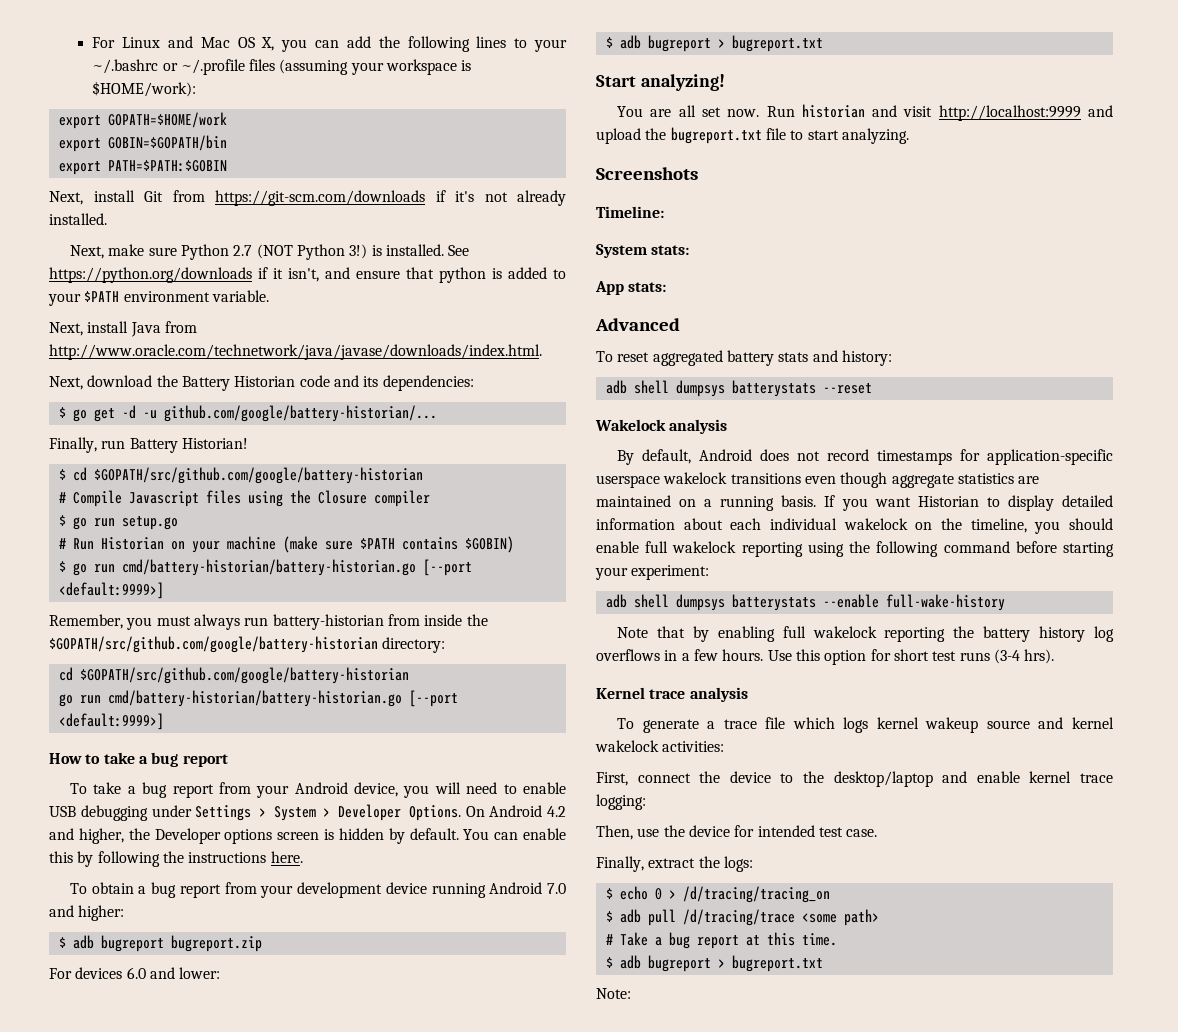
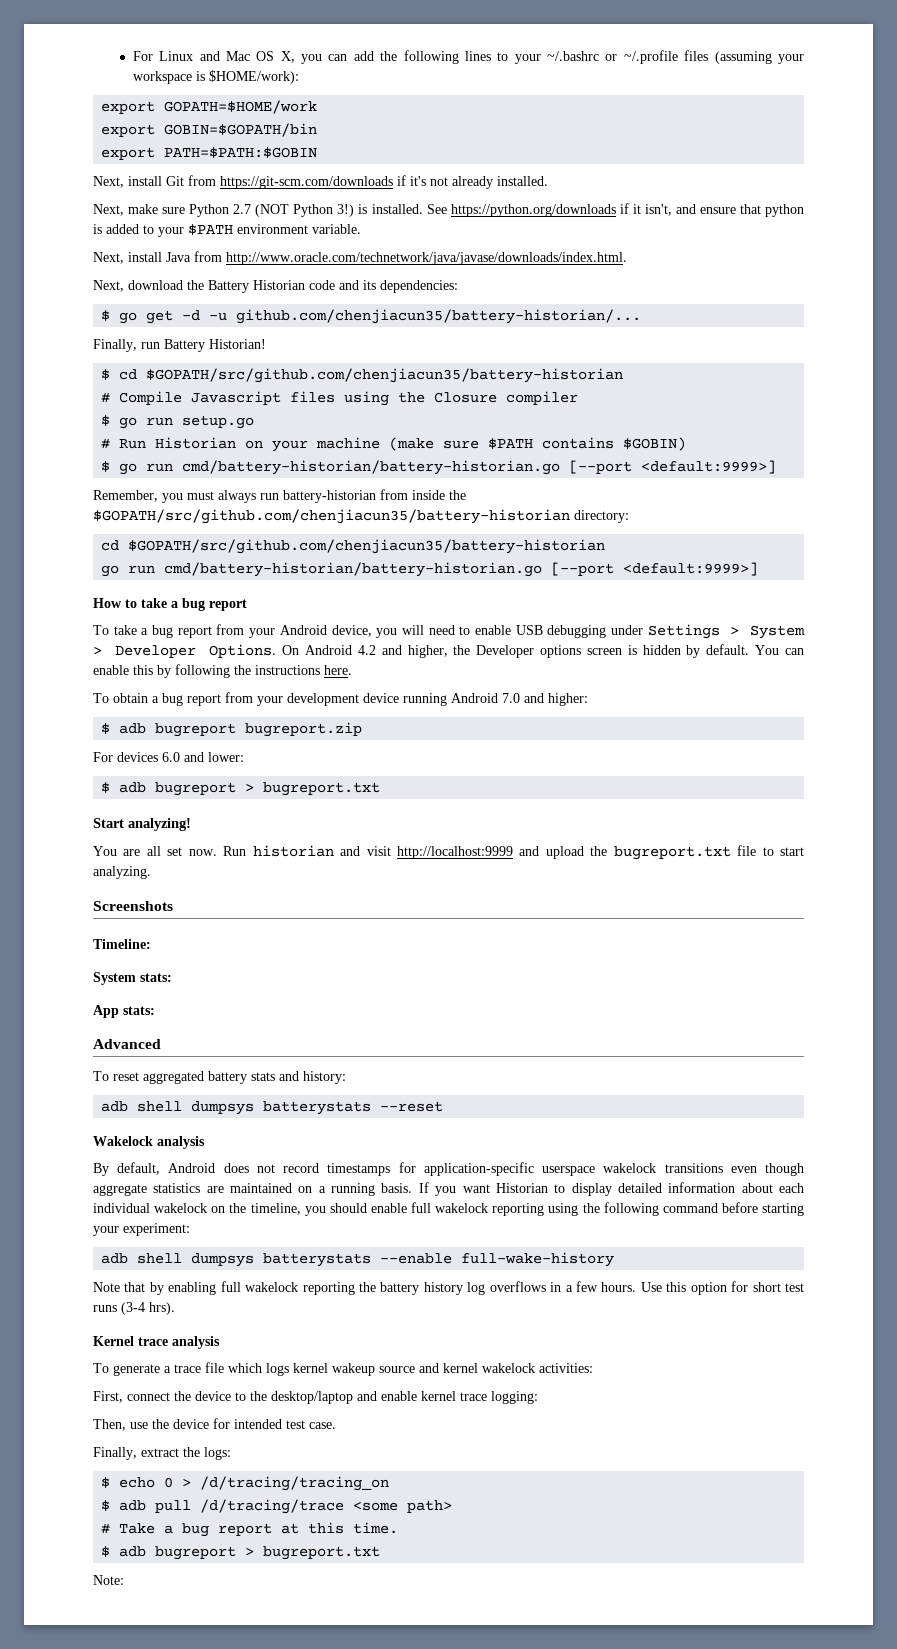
[163,405,437,422] github.com/google/battery-historian/... -> [236,309,642,324] github.com/chenjiacun35/battery-historian/...
[93,467,423,484] $GOPATH/src/github.com/google/battery-historian -> [146,368,624,383] $GOPATH/src/github.com/chenjiacun35/battery-historian
[49,636,378,653] $GOPATH/src/github.com/google/battery-historian -> [93,509,570,524] $GOPATH/src/github.com/chenjiacun35/battery-historian
[79,667,409,684] $GOPATH/src/github.com/google/battery-historian -> [128,539,606,554] $GOPATH/src/github.com/chenjiacun35/battery-historian

